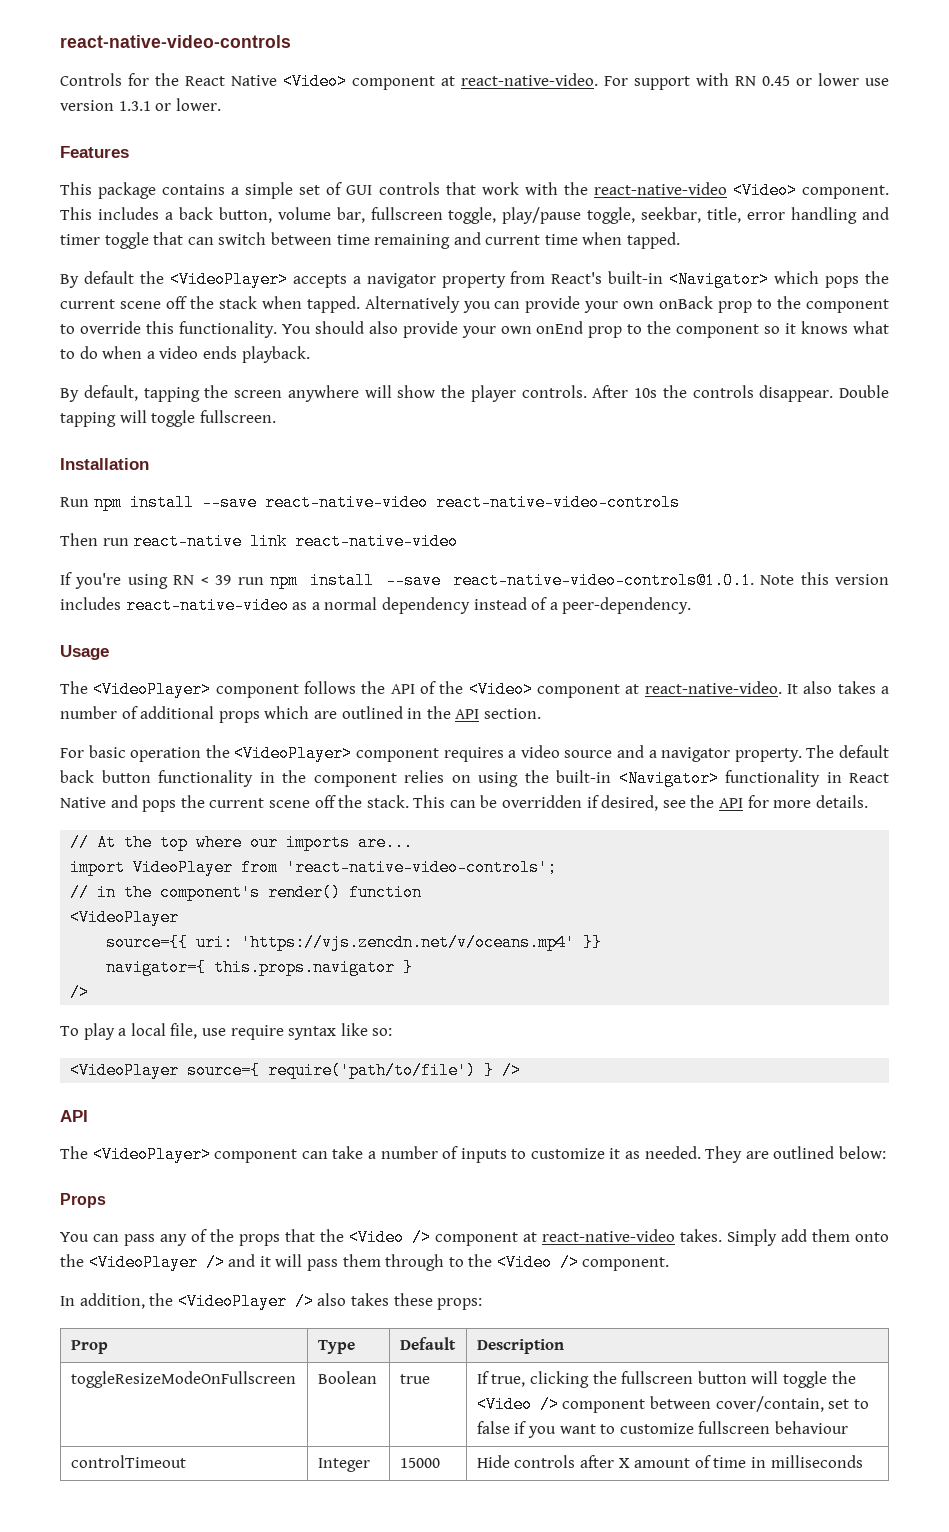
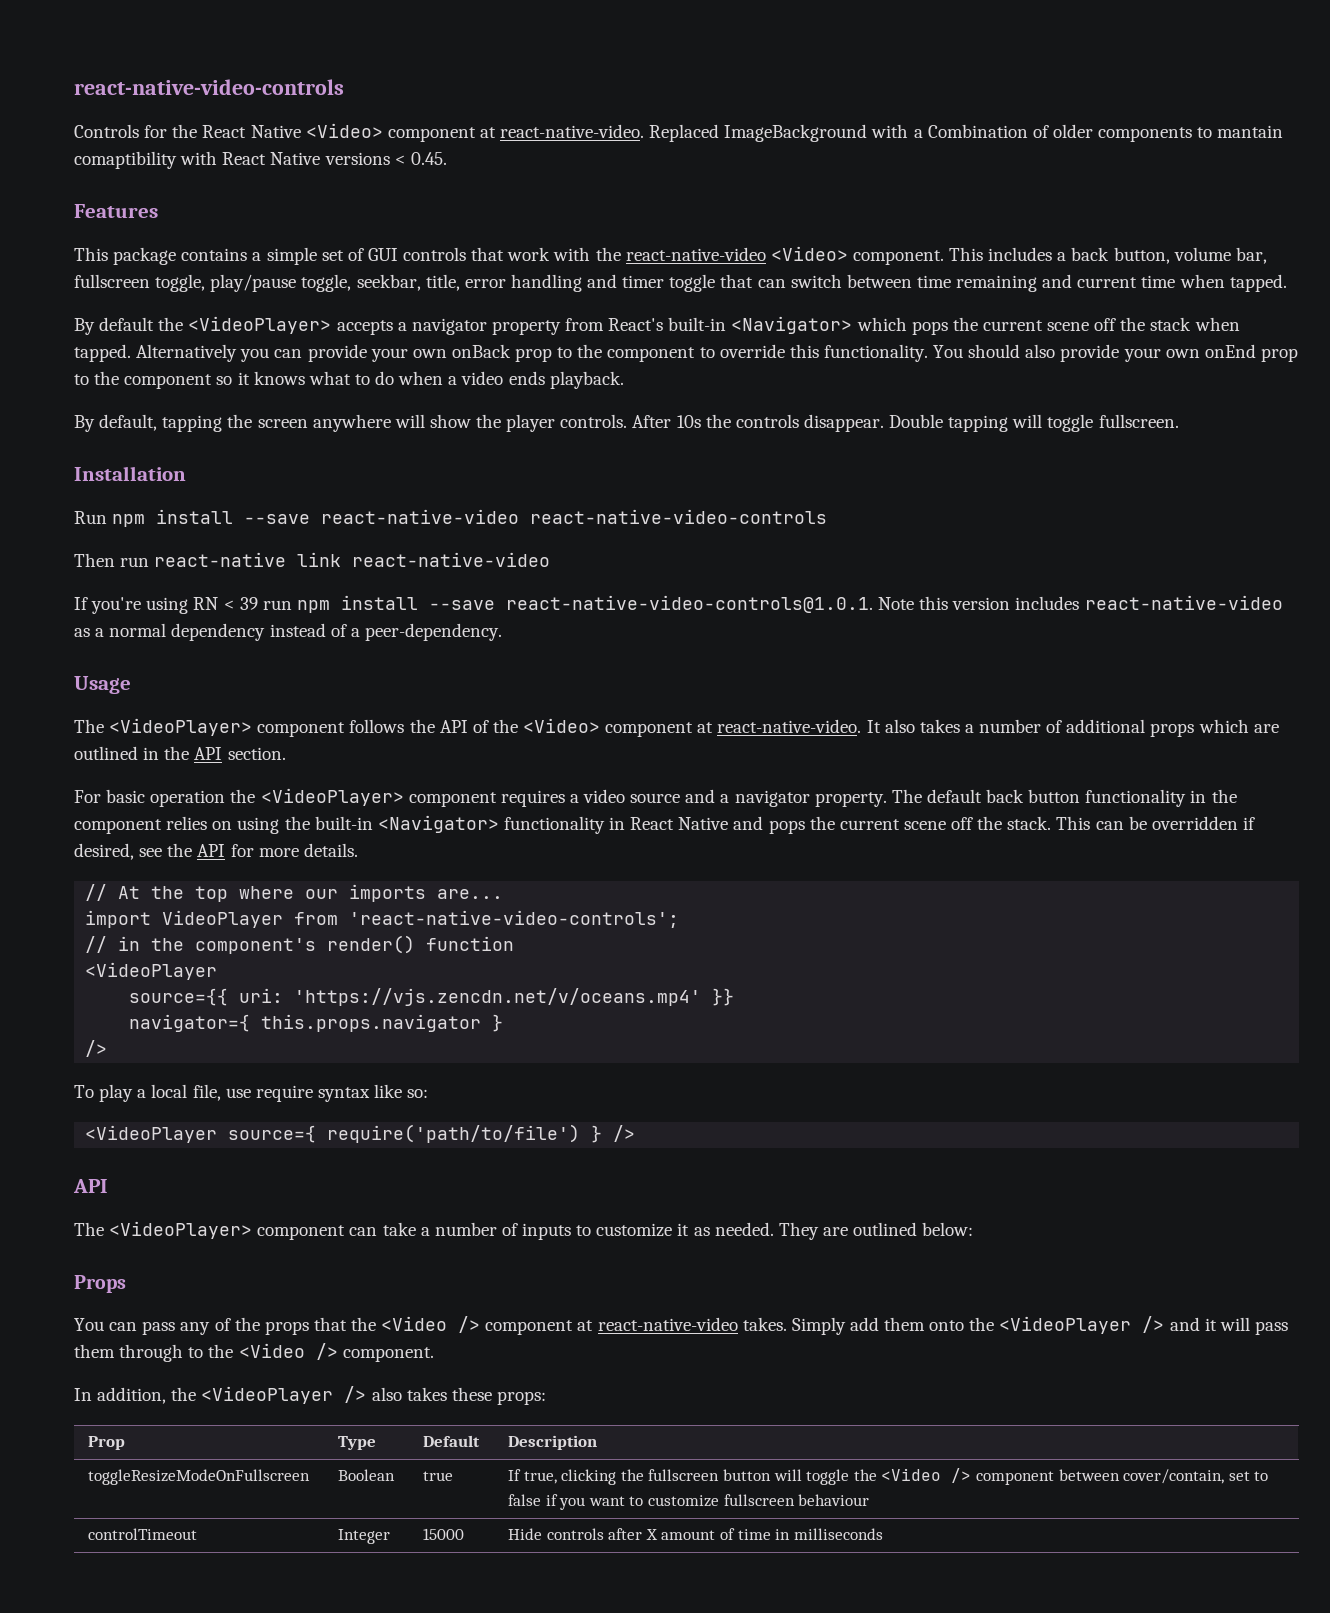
[604,73,889,90] [60,98,221,111] For support with RN 0.45 or lower use version 1.3.1 or lower. -> [649,124,1284,142] [74,151,447,169] Replaced ImageBackground with a Combination of older components to mantain comaptibility with React Native versions < 0.45.

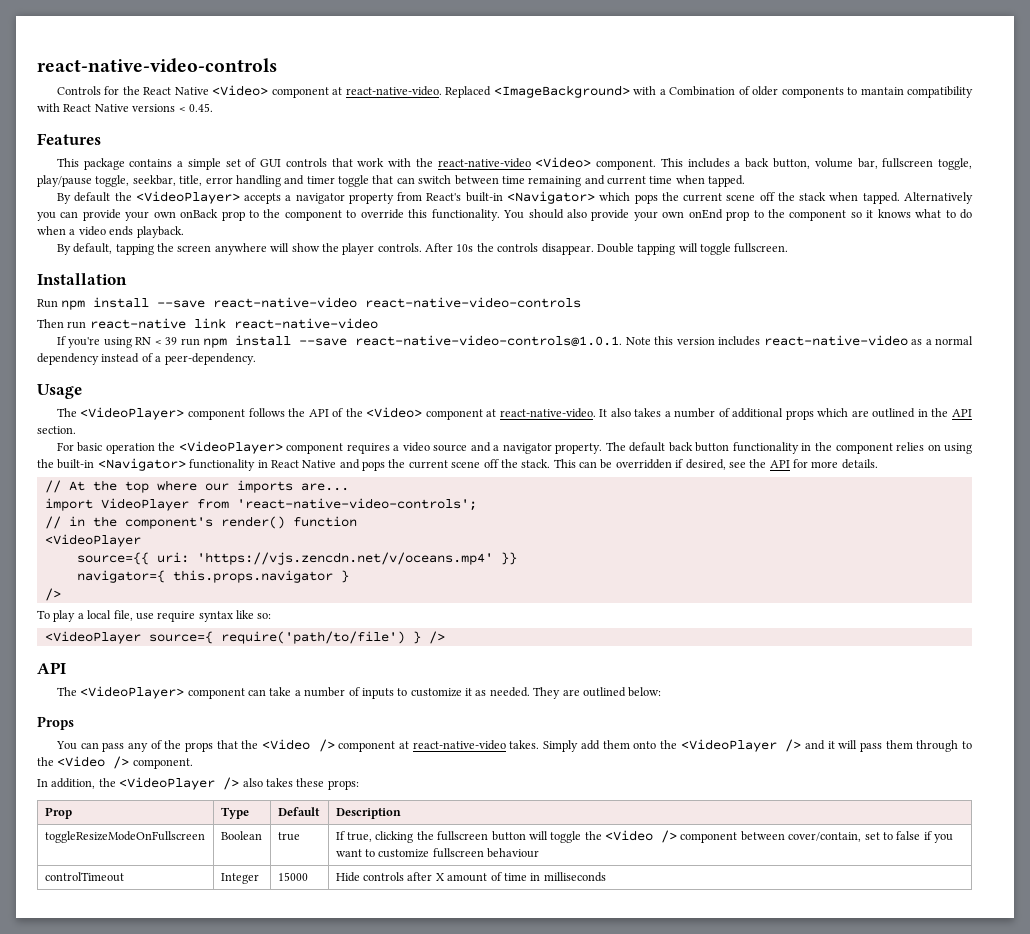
[724,124,868,142] ImageBackground -> [493,85,630,98] <ImageBackground>
[74,151,177,169] comaptibility -> [907,86,974,98] compatibility

